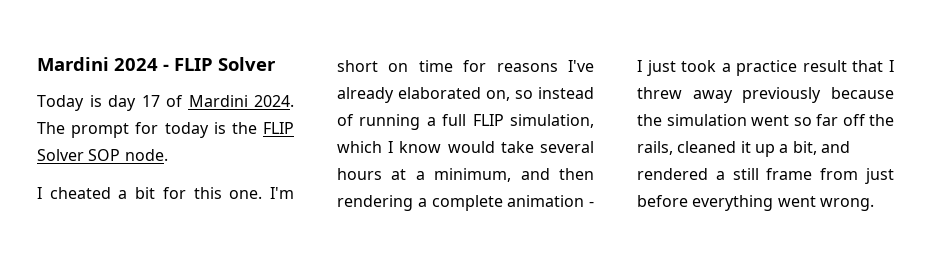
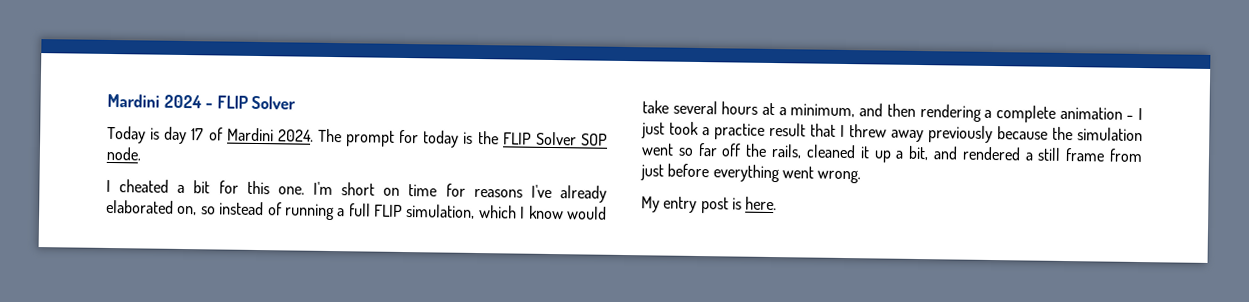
(874, 204) none -> [641,196,778,214] // My entry post is here.

